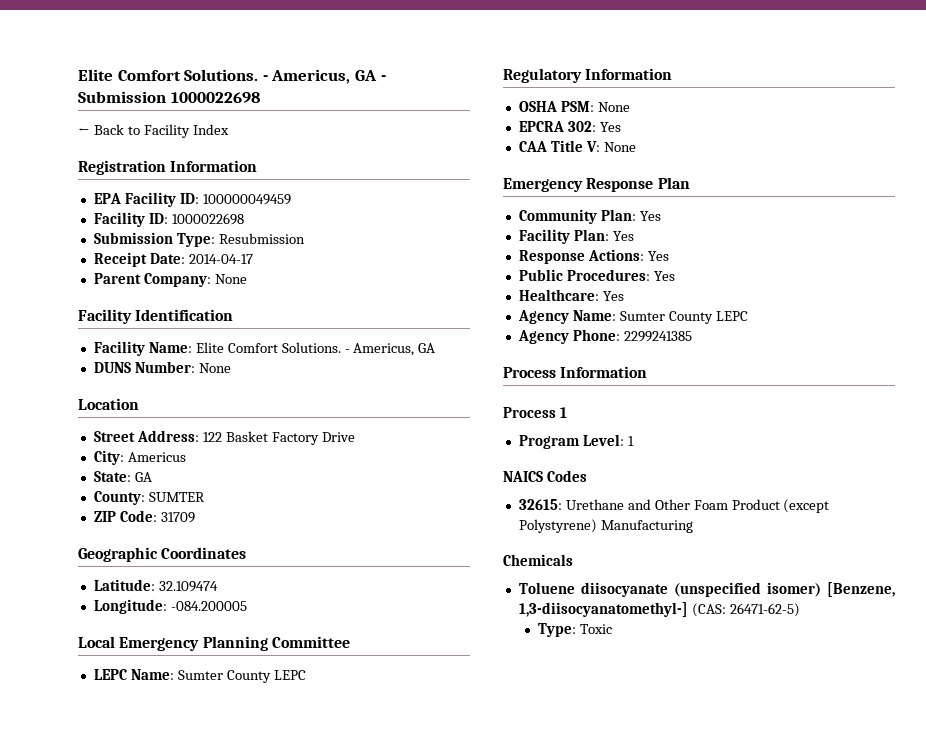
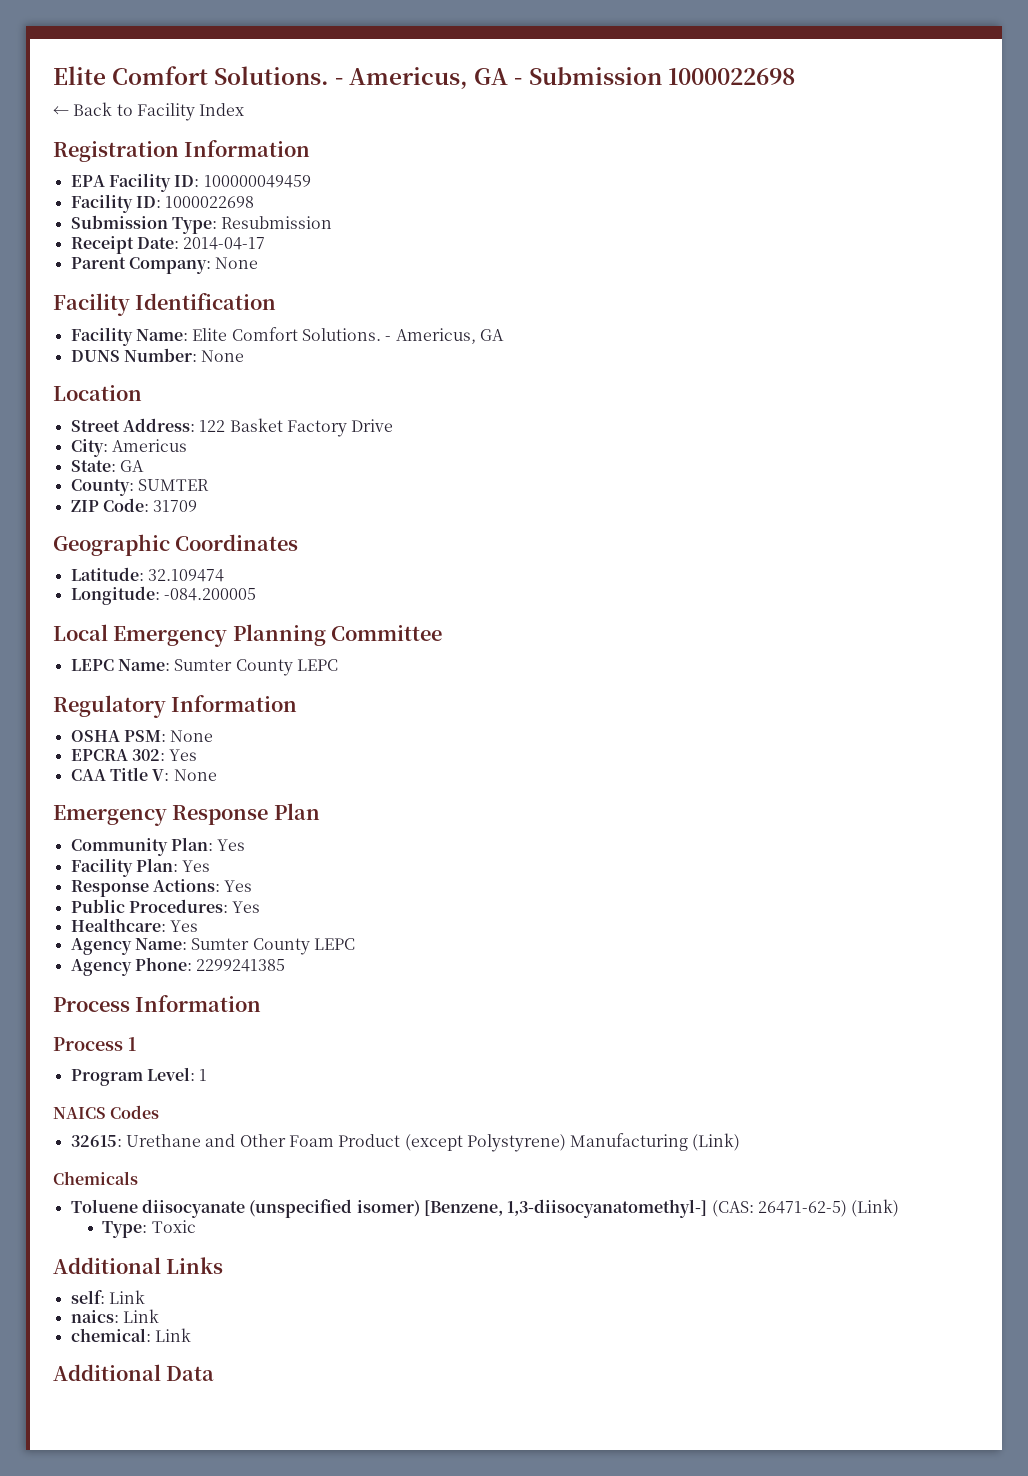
(693, 526) none -> [692,1133,741,1151] (Link)
(800, 610) none -> [851,1199,900,1217] (Link)
(613, 629) none -> [53,1257,224,1274] [70,1290,145,1304] [70,1309,159,1323] [70,1328,191,1342] [53,1364,215,1381] // Additional Links // self: Link // naics: Link // chemical: Link // Additional Data

